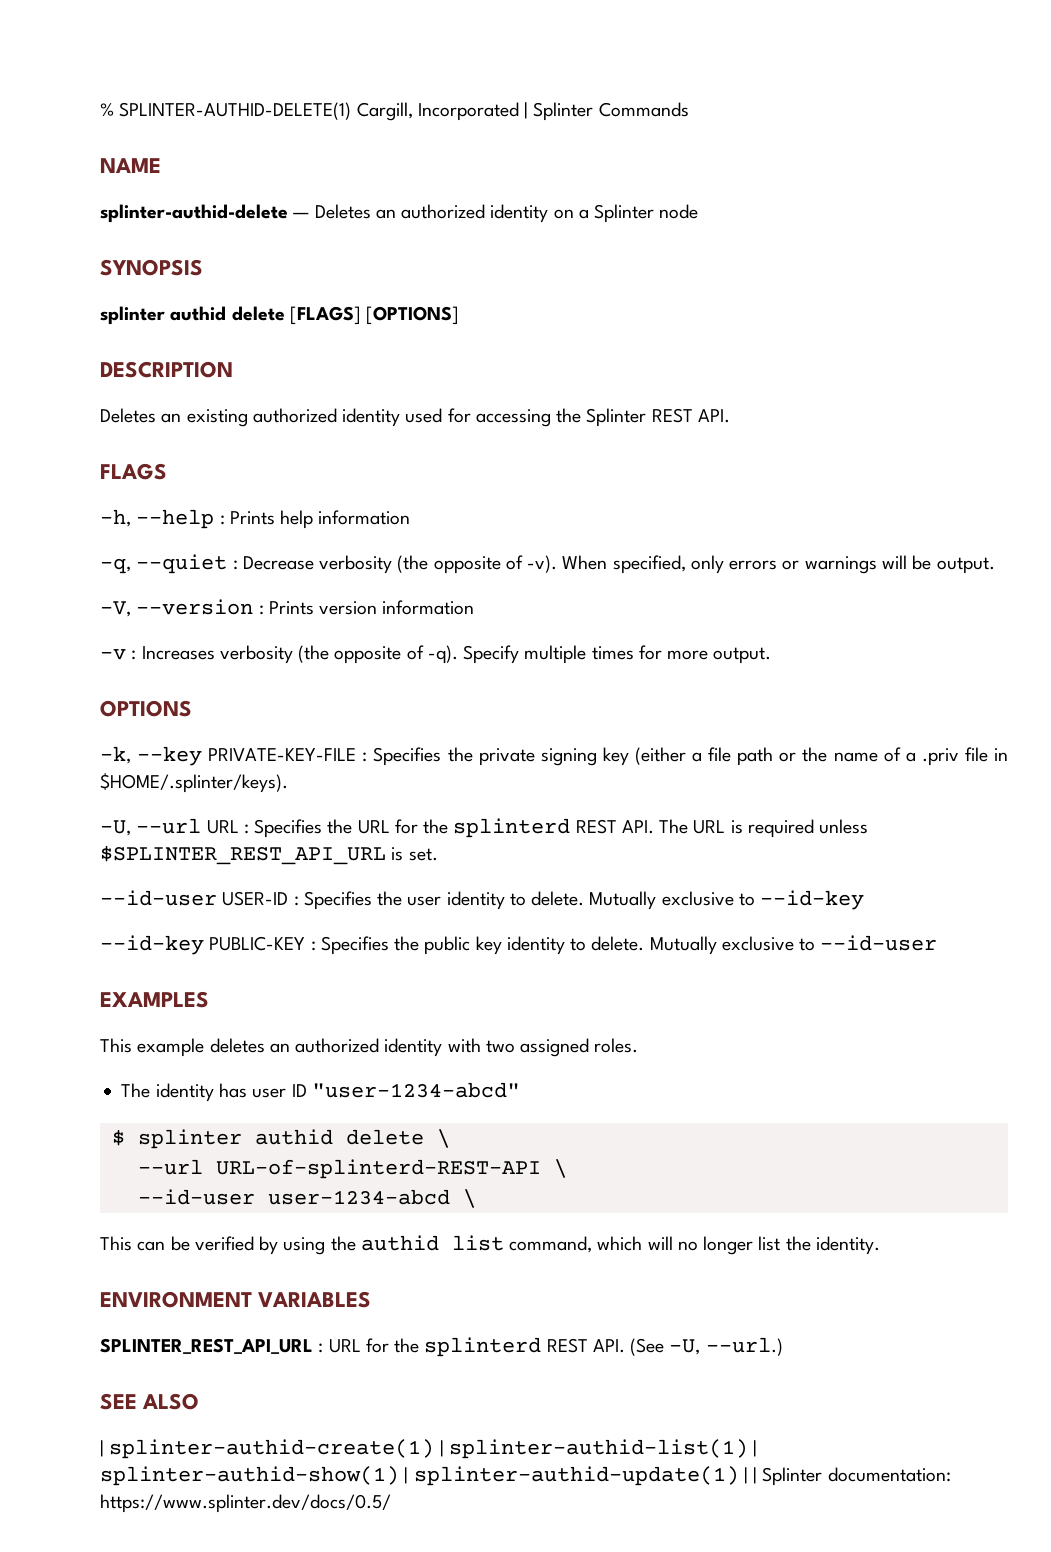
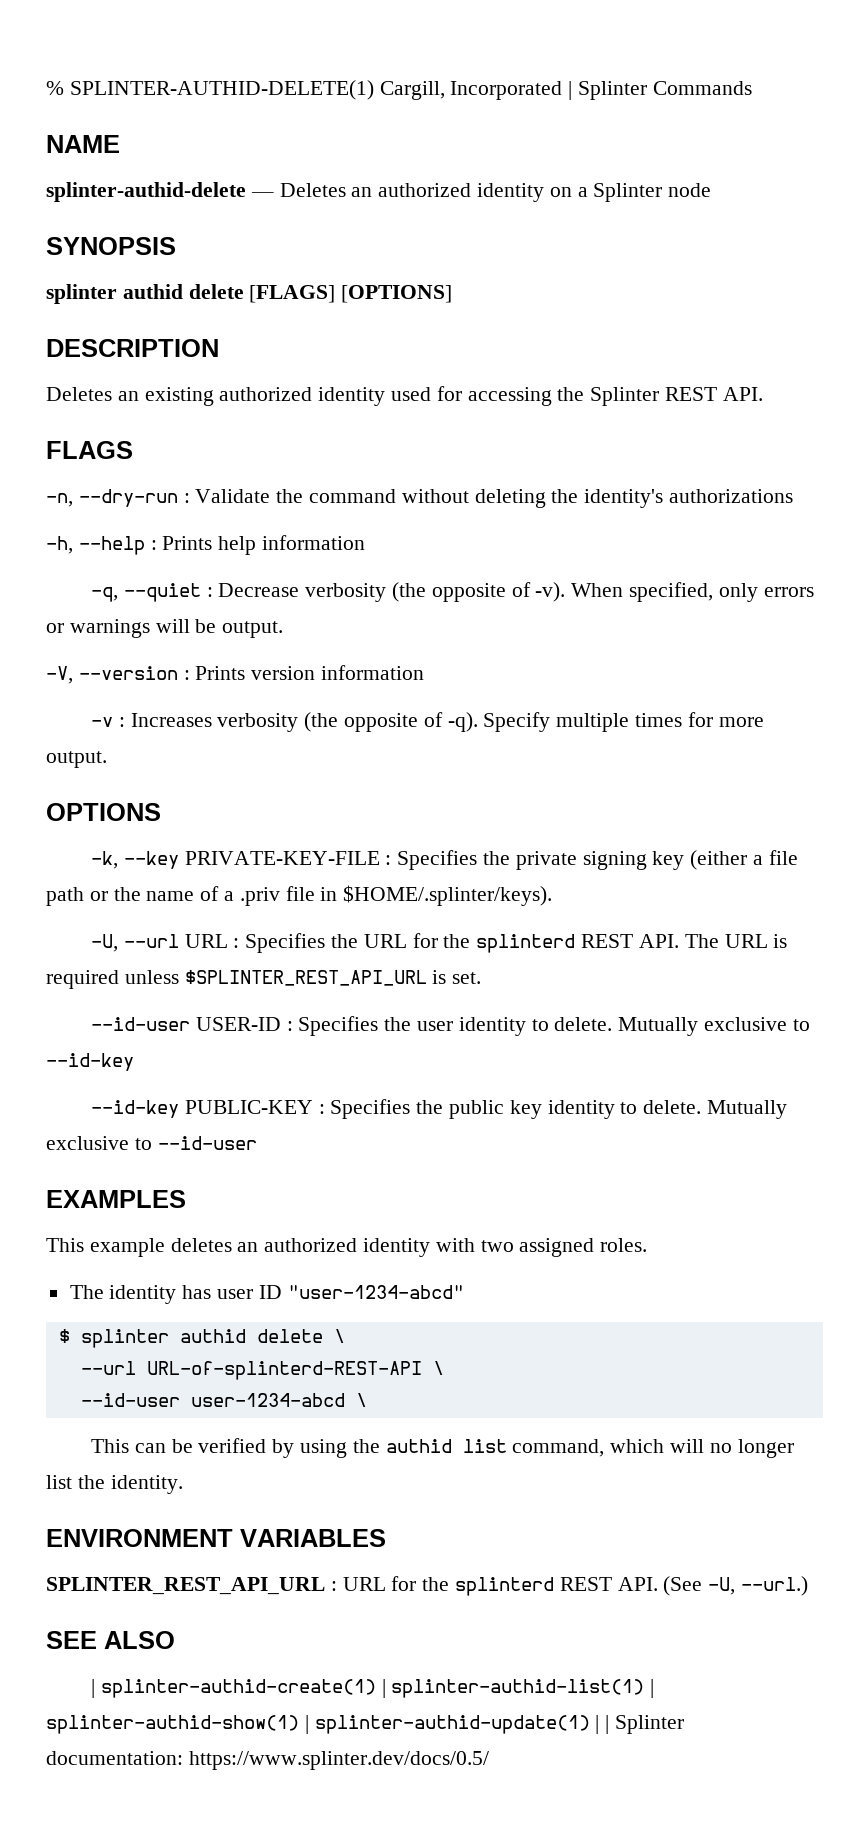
(167, 471) none -> [46,489,794,508] // -n, --dry-run : Validate the command without deleting the identity's authorizations

